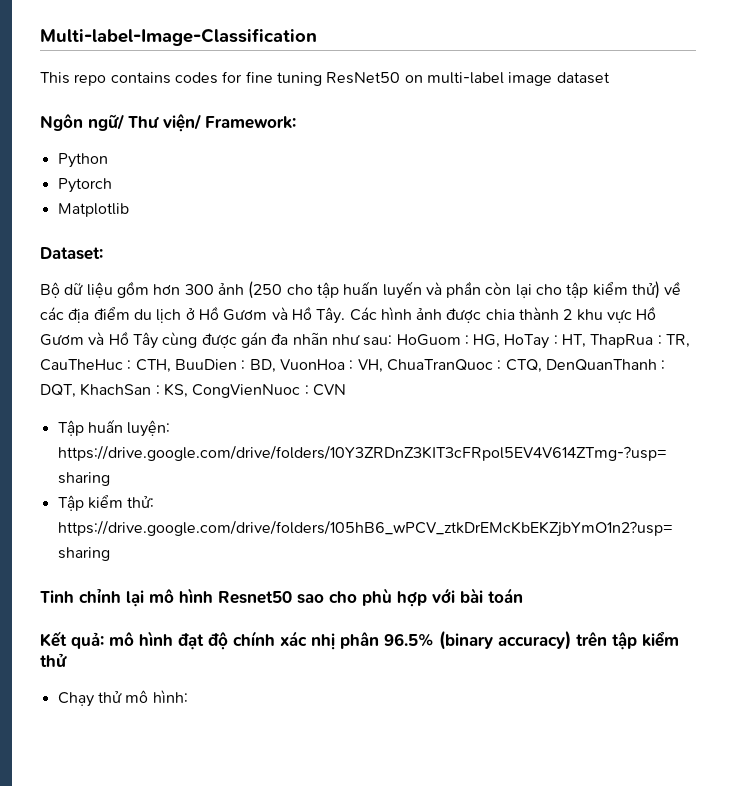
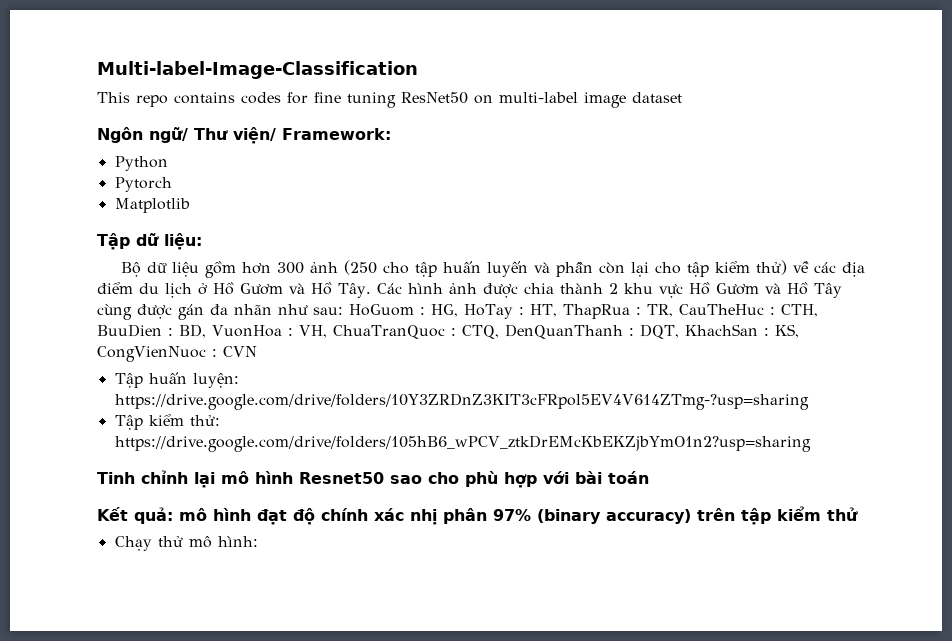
[40,247,103,260] Dataset: -> [97,233,202,250] Tập dữ liệu:
[384,633,434,647] 96.5% -> [493,509,531,521] 97%

